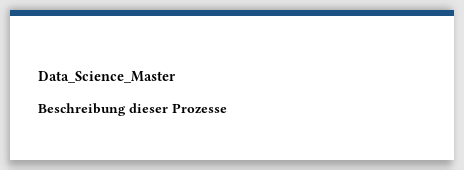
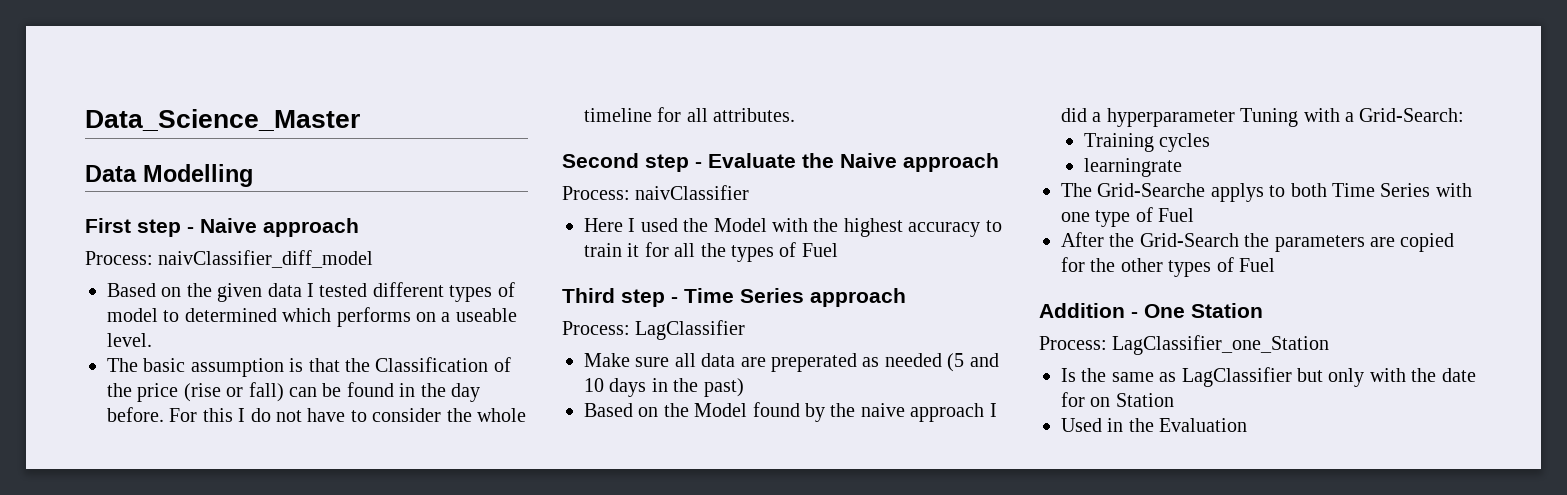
[38,103,227,116] Beschreibung dieser Prozesse -> [85,164,253,187] [85,218,359,237] [85,250,374,268] [107,282,515,302] [107,307,517,327] [107,333,152,347] [107,357,511,377] [107,382,480,402] [107,407,526,422] [584,107,796,122] [562,153,999,172] [562,185,750,200] [584,218,1002,237] [584,242,838,262] [562,288,906,307] [562,320,746,340] [584,353,999,372] [584,378,744,397] [584,402,997,422] [1061,108,1465,127] [1083,133,1211,152] [1083,158,1182,177] [1061,183,1472,202] [1061,207,1195,227] [1061,232,1455,252] [1061,257,1275,277] [1039,303,1263,318] [1039,335,1330,355] [1061,367,1476,387] [1061,392,1174,407] [1061,418,1248,432] Data Modelling // First step - Naive approach // Process: naivClassifier_diff_model // Based on the given data I tested different types of model to determined which performs on a useable level. // The basic assumption is that the Classification of the price (rise or fall) can be found in the day before. For this I do not have to consider the whole timeline for all attributes. // Second step - Evaluate the Naive approach // Process: naivClassifier // Here I used the Model with the highest accuracy to train it for all the types of Fuel // Third step - Time Series approach // Process: LagClassifier // Make sure all data are preperated as needed (5 and 10 days in the past) // Based on the Model found by the naive approach I did a hyperparameter Tuning with a Grid-Search: // Training cycles // learningrate // The Grid-Searche applys to both Time Series with one type of Fuel // After the Grid-Search the parameters are copied for the other types of Fuel // Addition - One Station // Process: LagClassifier_one_Station // Is the same as LagClassifier but only with the date for on Station // Used in the Evaluation

